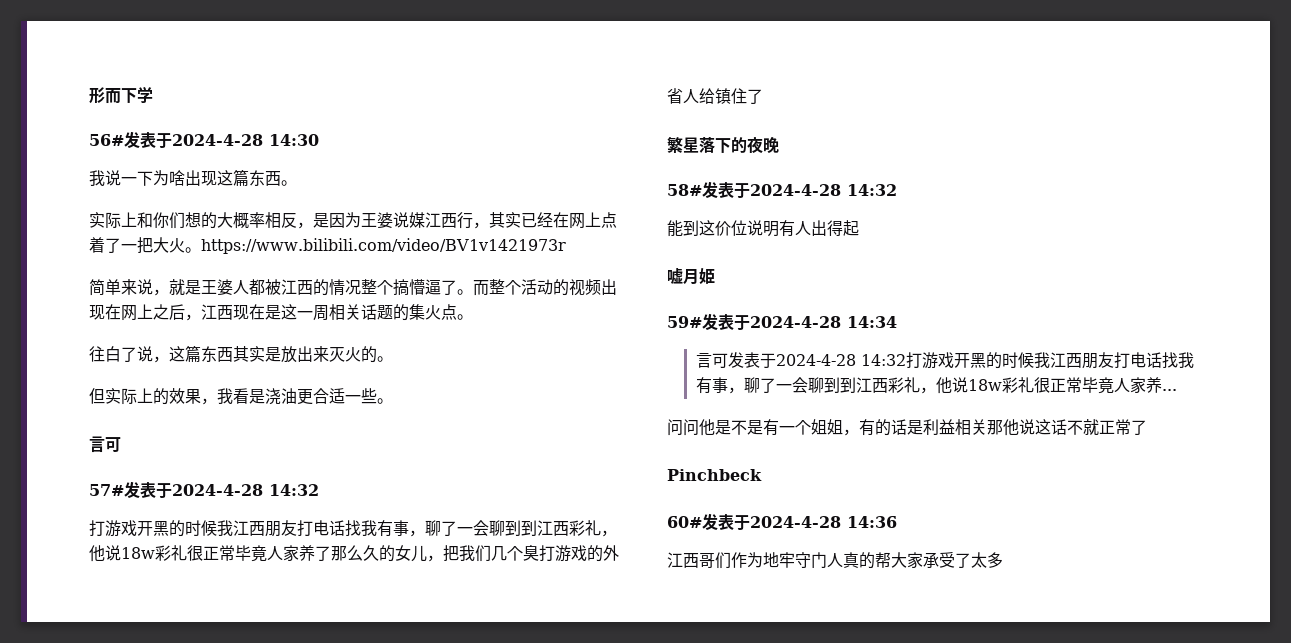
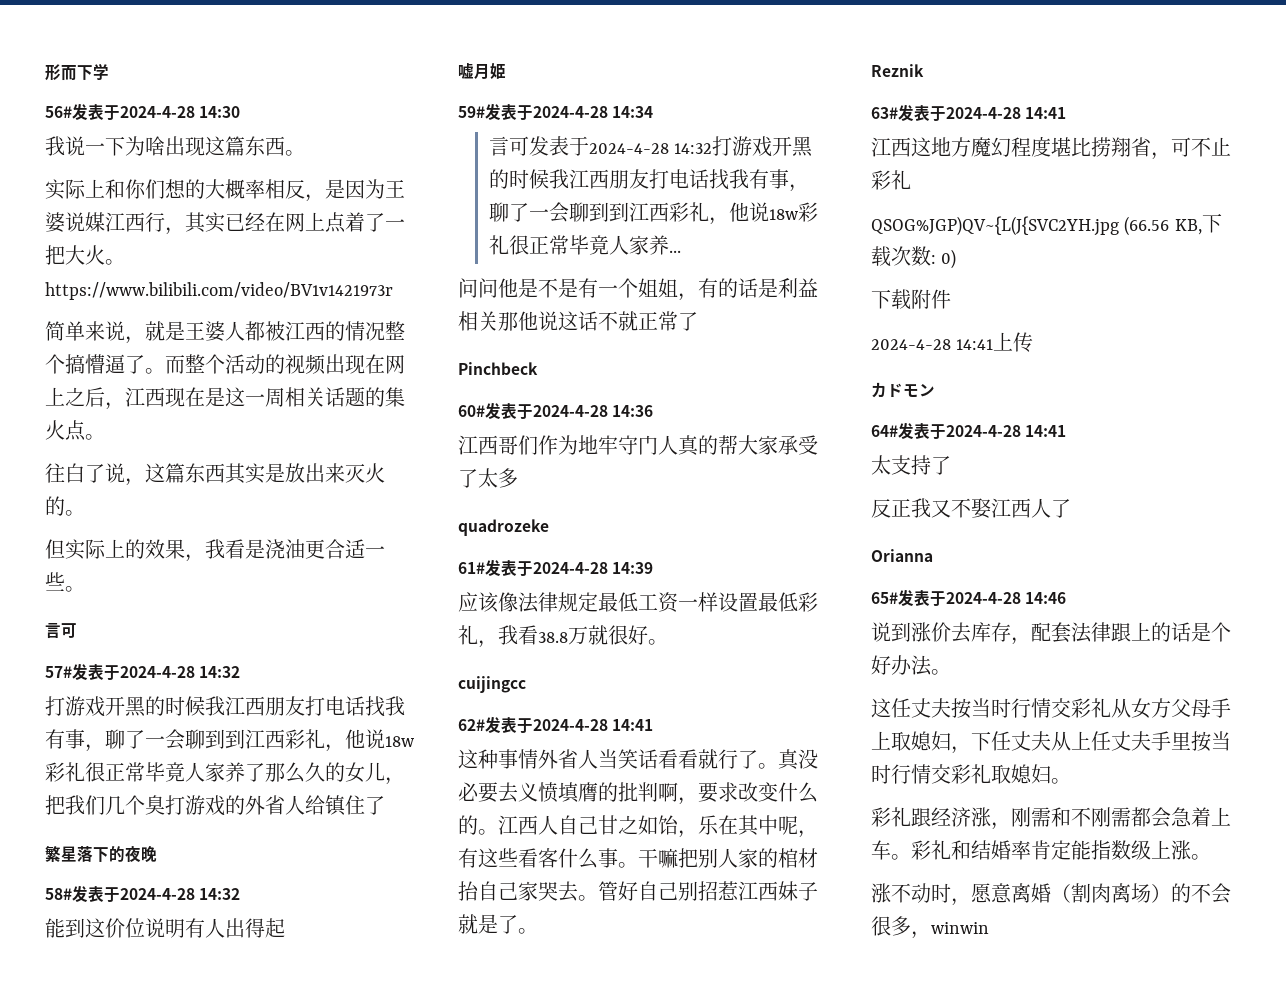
(1003, 560) none -> [458,519,549,536] [458,559,654,576] [458,592,818,613] [458,625,668,648] [458,676,526,693] [458,716,654,733] [458,749,818,770] [458,782,818,805] [458,815,818,838] [458,848,818,869] [458,881,818,902] [458,914,538,934] [871,64,924,77] [871,104,1067,121] [871,136,1231,160] [871,170,911,190] [871,213,1222,236] [871,246,957,269] [871,289,951,310] [871,332,1034,352] [871,382,935,398] [871,422,1067,439] [871,455,951,475] [871,498,1071,519] [871,549,933,562] [871,589,1067,606] [871,622,1231,645] [871,655,951,676] [871,698,1231,719] [871,731,1231,754] [871,764,1071,784] [871,807,1231,830] [871,840,1211,860] [871,883,1231,906] [871,916,989,939] // quadrozeke // 61#发表于2024-4-28 14:39 // 应该像法律规定最低工资一样设置最低彩礼，我看38.8万就很好。 // cuijingcc // 62#发表于2024-4-28 14:41 // 这种事情外省人当笑话看看就行了。真没必要去义愤填膺的批判啊，要求改变什么的。江西人自己甘之如饴，乐在其中呢，有这些看客什么事。干嘛把别人家的棺材抬自己家哭去。管好自己别招惹江西妹子就是了。 // Reznik // 63#发表于2024-4-28 14:41 // 江西这地方魔幻程度堪比捞翔省，可不止彩礼 // QSOG%JGP)QV~{L(J{SVC2YH.jpg (66.56 KB,下载次数: 0) // 下载附件 // 2024-4-28 14:41上传 // カドモン // 64#发表于2024-4-28 14:41 // 太支持了 // 反正我又不娶江西人了 // Orianna // 65#发表于2024-4-28 14:46 // 说到涨价去库存，配套法律跟上的话是个好办法。 // 这任丈夫按当时行情交彩礼从女方父母手上取媳妇，下任丈夫从上任丈夫手里按当时行情交彩礼取媳妇。 // 彩礼跟经济涨，刚需和不刚需都会急着上车。彩礼和结婚率肯定能指数级上涨。 // 涨不动时，愿意离婚（割肉离场）的不会很多，winwin

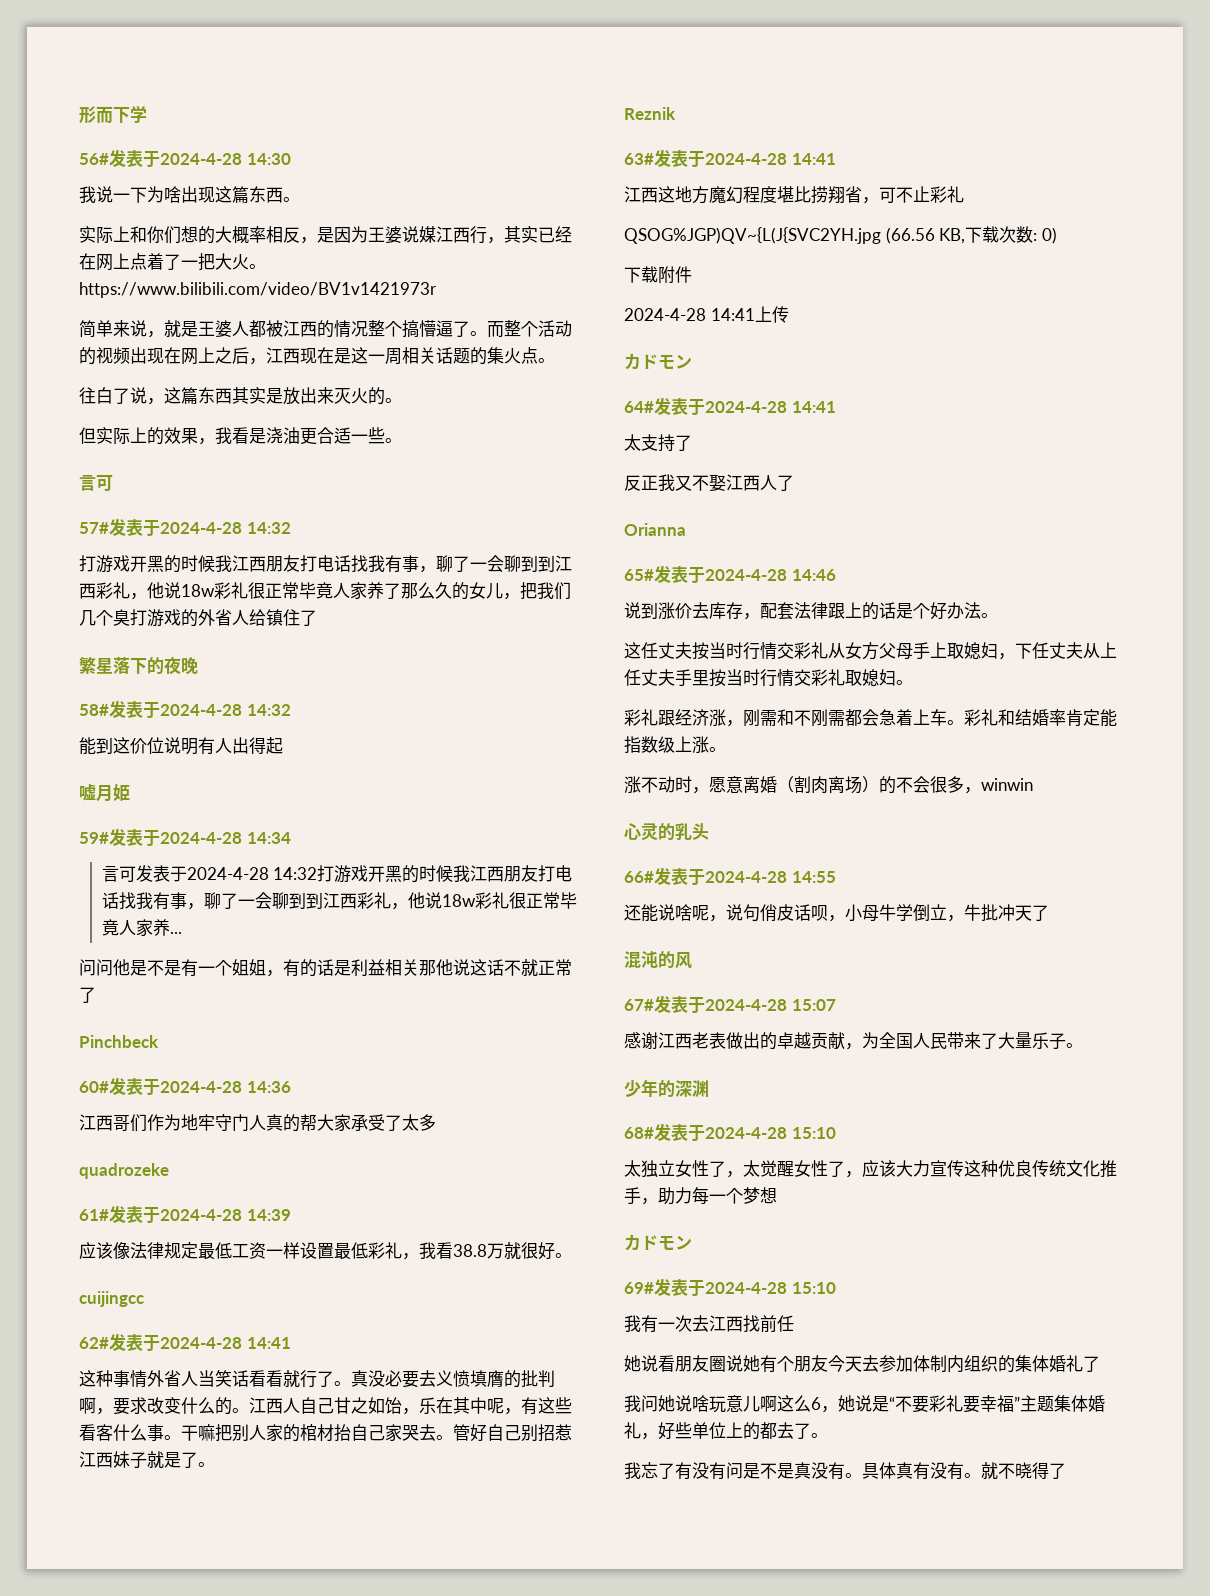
(989, 928) none -> [624,823,709,840] [624,867,836,885] [624,904,1049,922] [624,951,692,969] [624,995,836,1013] [624,1032,1083,1050] [624,1079,709,1098] [624,1123,836,1141] [624,1160,1117,1178] [624,1187,777,1205] [624,1234,692,1251] [624,1278,836,1296] [624,1315,794,1333] [624,1355,1100,1373] [624,1395,1105,1413] [624,1422,828,1440] [624,1462,1066,1480] // 心灵的乳头 // 66#发表于2024-4-28 14:55 // 还能说啥呢，说句俏皮话呗，小母牛学倒立，牛批冲天了 // 混沌的风 // 67#发表于2024-4-28 15:07 // 感谢江西老表做出的卓越贡献，为全国人民带来了大量乐子。 // 少年的深渊 // 68#发表于2024-4-28 15:10 // 太独立女性了，太觉醒女性了，应该大力宣传这种优良传统文化推手，助力每一个梦想 // カドモン // 69#发表于2024-4-28 15:10 // 我有一次去江西找前任 // 她说看朋友圈说她有个朋友今天去参加体制内组织的集体婚礼了 // 我问她说啥玩意儿啊这么6，她说是“不要彩礼要幸福”主题集体婚礼，好些单位上的都去了。 // 我忘了有没有问是不是真没有。具体真有没有。就不晓得了

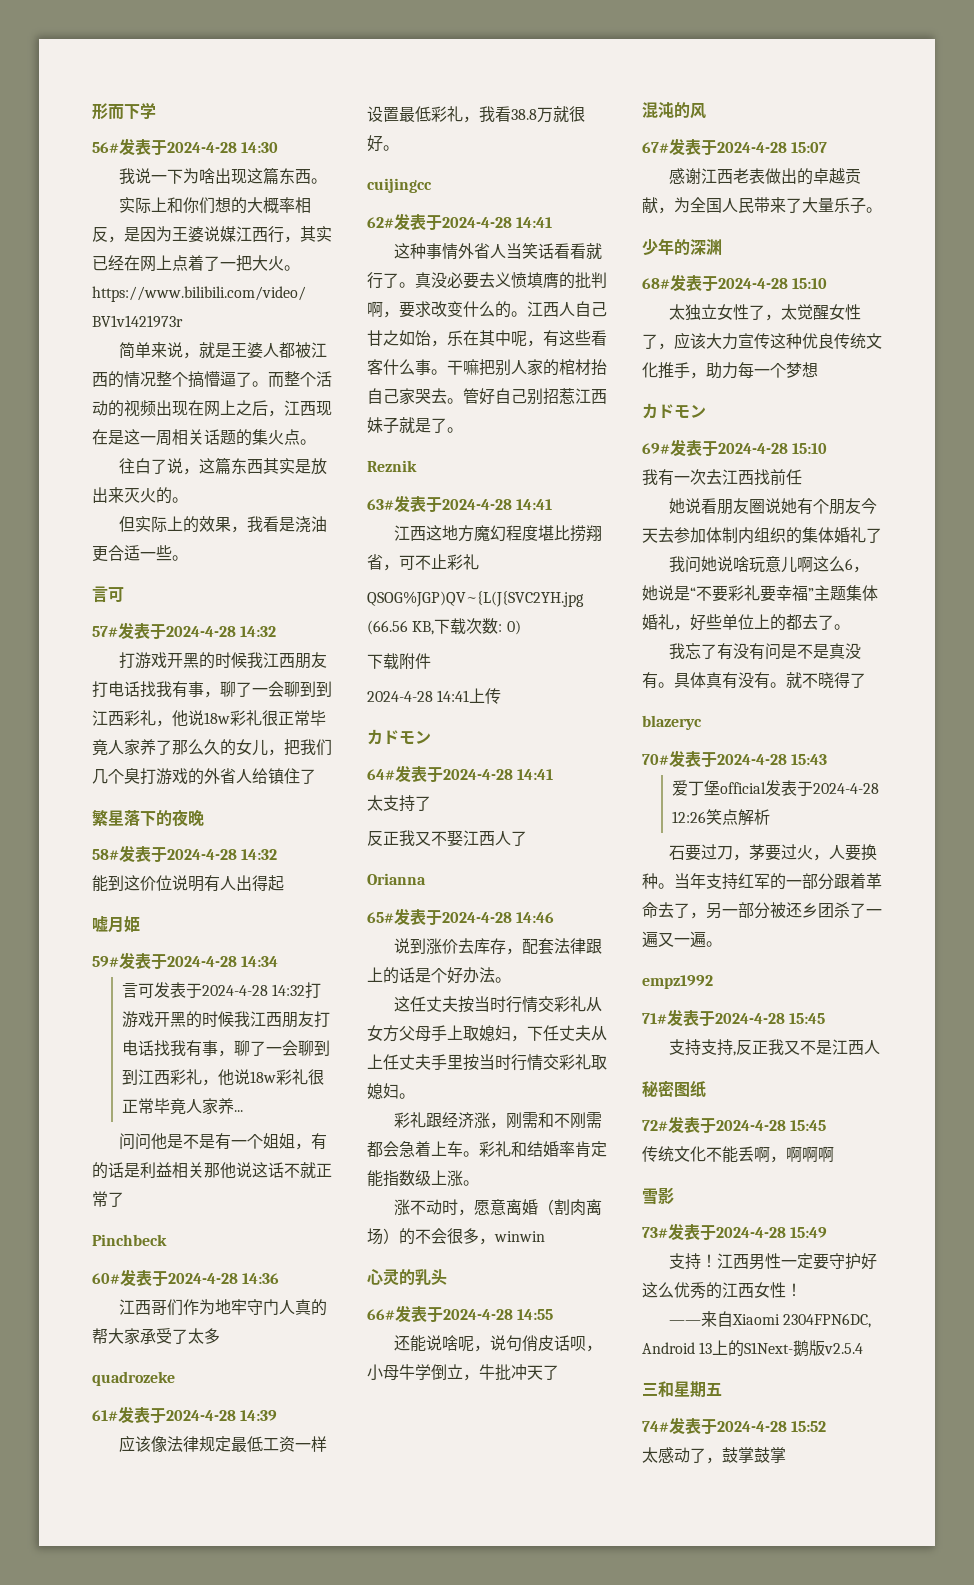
(1066, 1471) none -> [642,715,702,730] [642,750,828,768] [671,780,879,796] [671,809,770,826] [669,844,878,861] [642,873,882,890] [642,902,882,919] [642,931,722,948] [642,975,713,989] [642,1009,826,1027] [669,1039,881,1056] [642,1080,706,1098] [642,1116,827,1134] [642,1146,834,1163] [642,1187,674,1205] [642,1223,828,1241] [669,1253,878,1270] [642,1282,802,1299] [669,1311,872,1328] [642,1340,864,1357] [642,1381,722,1398] [642,1417,827,1435] [642,1447,786,1464] // blazeryc // 70#发表于2024-4-28 15:43 // 爱丁堡official发表于2024-4-28 12:26笑点解析 // 石要过刀，茅要过火，人要换种。当年支持红军的一部分跟着革命去了，另一部分被还乡团杀了一遍又一遍。 // empz1992 // 71#发表于2024-4-28 15:45 // 支持支持,反正我又不是江西人 // 秘密图纸 // 72#发表于2024-4-28 15:45 // 传统文化不能丢啊，啊啊啊 // 雪影 // 73#发表于2024-4-28 15:49 // 支持！江西男性一定要守护好这么优秀的江西女性！ // ——来自Xiaomi 2304FPN6DC, Android 13上的S1Next-鹅版v2.5.4 // 三和星期五 // 74#发表于2024-4-28 15:52 // 太感动了，鼓掌鼓掌

